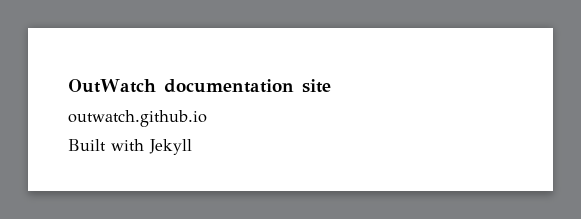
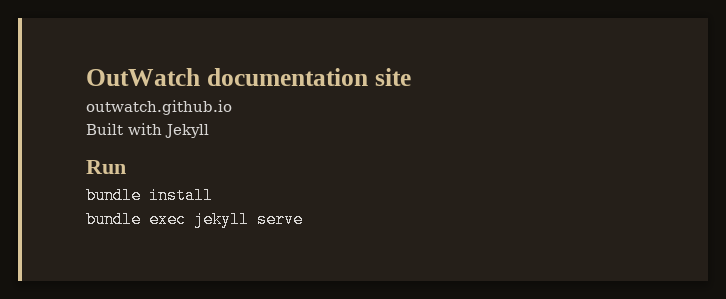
(192, 147) none -> [86,160,126,174] [86,187,213,204] [86,211,303,228] // Run // bundle install // bundle exec jekyll serve

